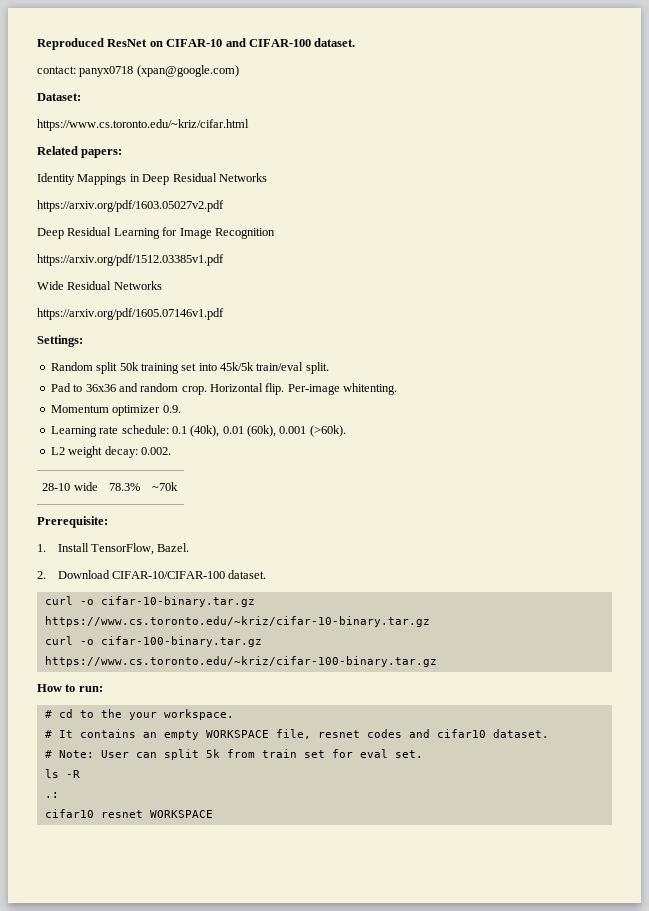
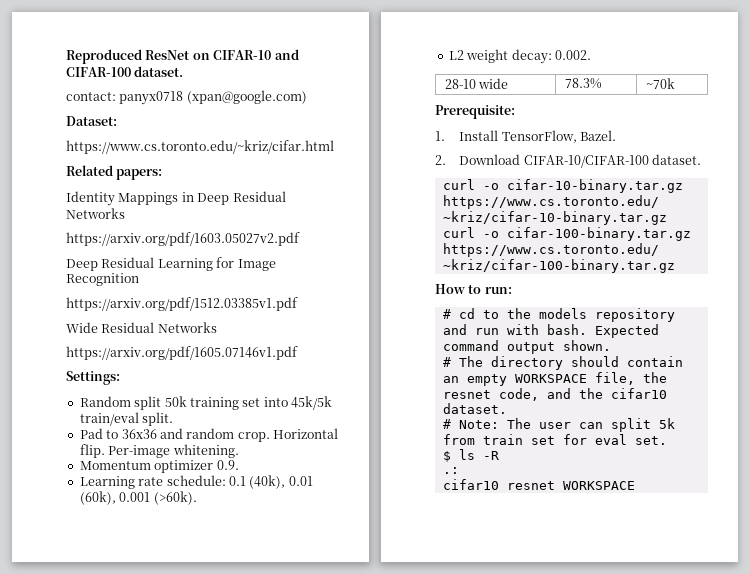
[343,383,398,395] whitenting. -> [172,444,239,458] whitening.
[128,709,234,720] [44,729,430,740] your workspace. // # It contains an empty WORKSPACE file, resnet codes and -> [538,308,675,322] [442,324,659,338] [442,340,611,354] [442,356,683,370] [442,372,667,386] [442,388,603,401] models repository and run with bash. Expected command output shown. // # The directory should contain an empty WORKSPACE file, the resnet code, and the
[100,750,129,758] User -> [506,418,571,429] The user
(423, 754) none -> [442,451,451,462] $

